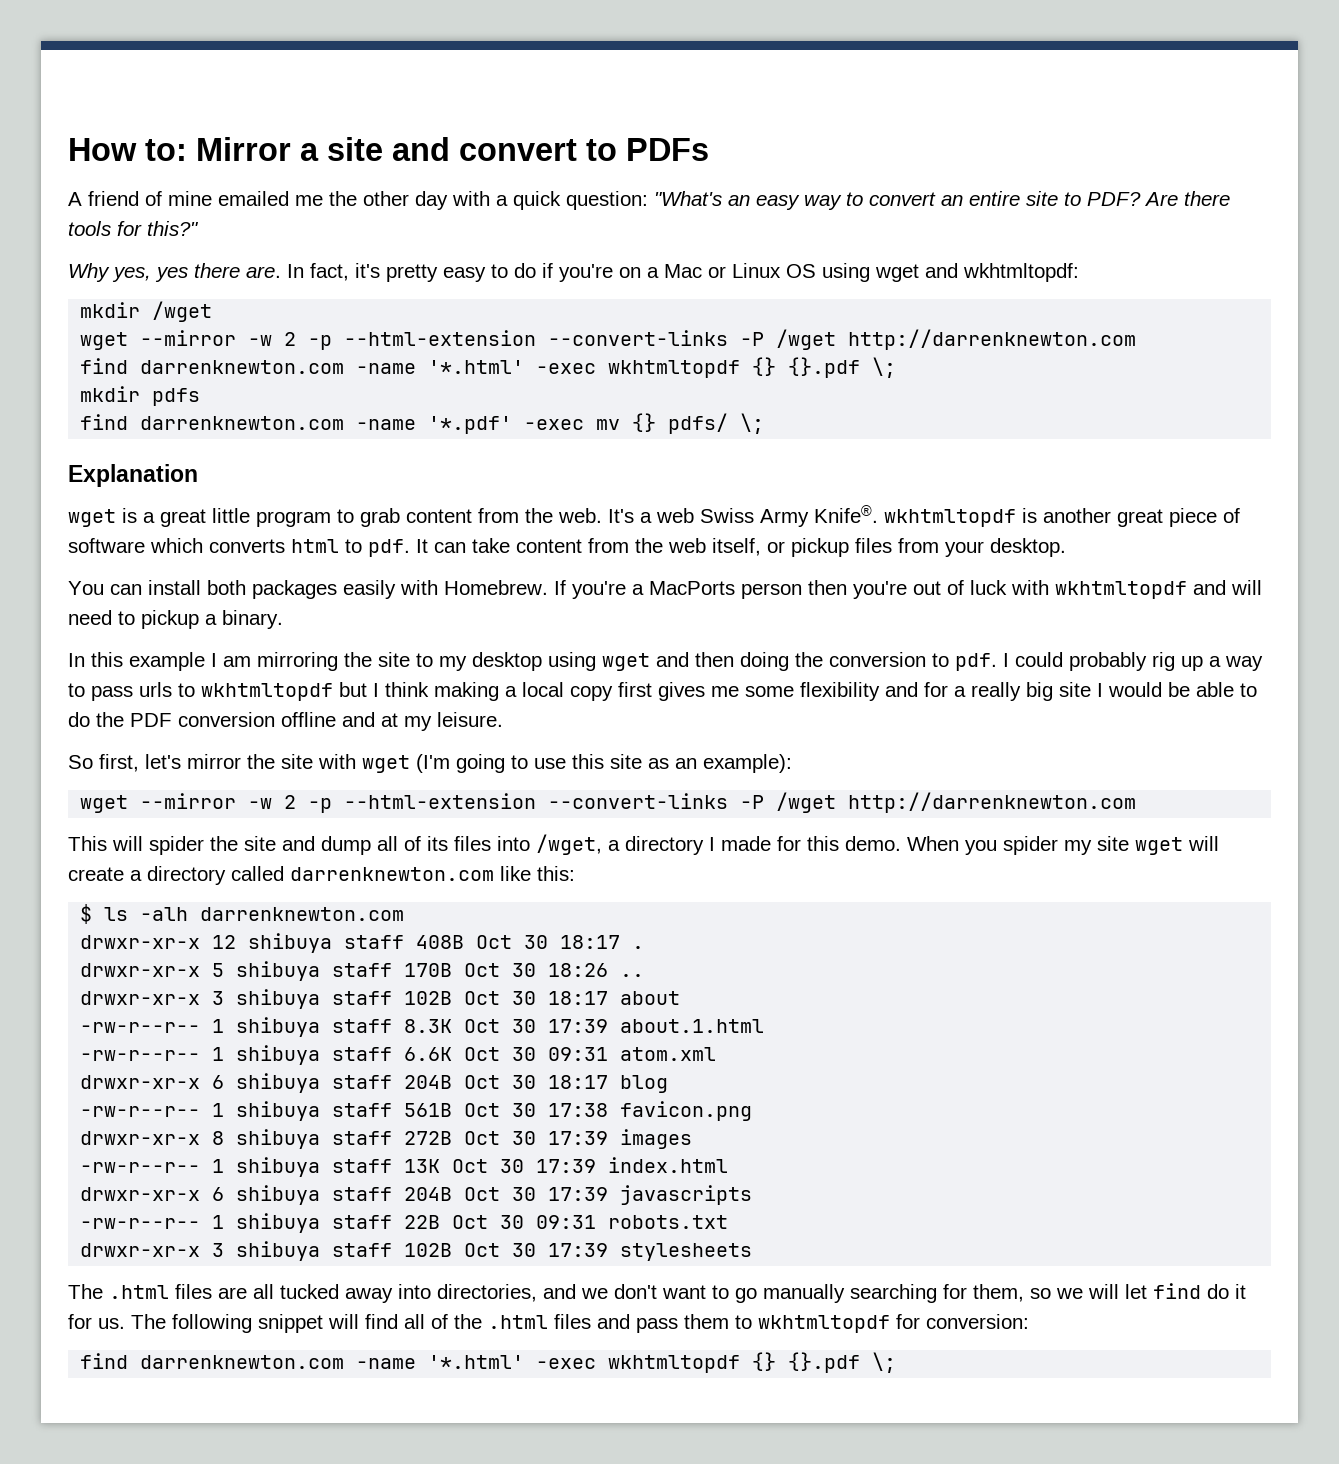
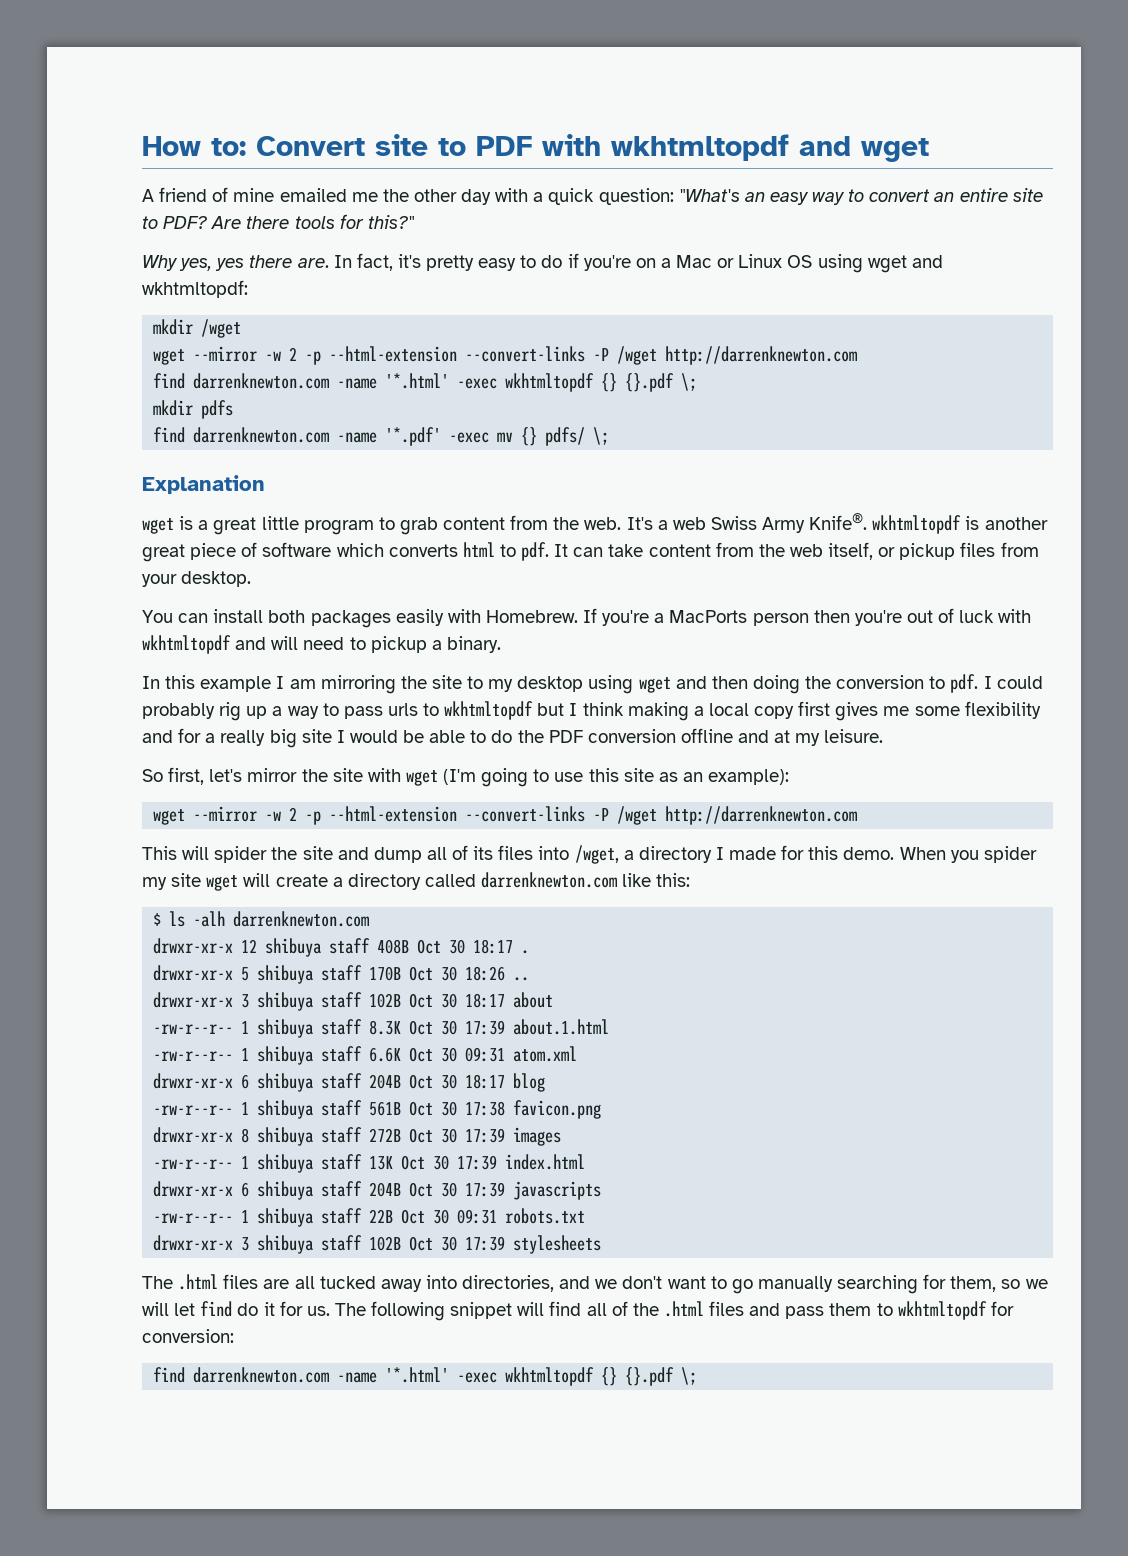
[196,137,709,161] Mirror a site and convert to PDFs -> [256,134,929,162] Convert site to PDF with wkhtmltopdf and wget

